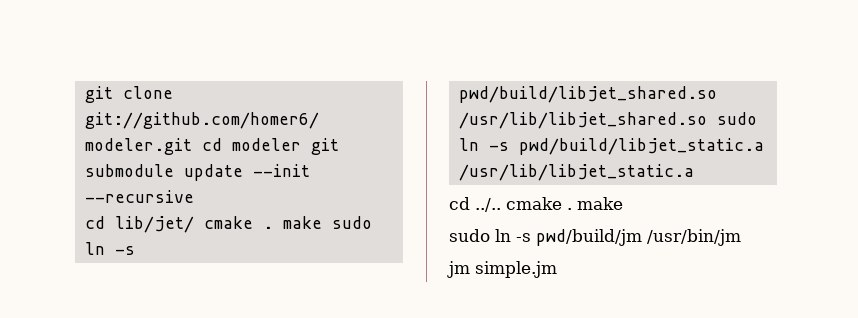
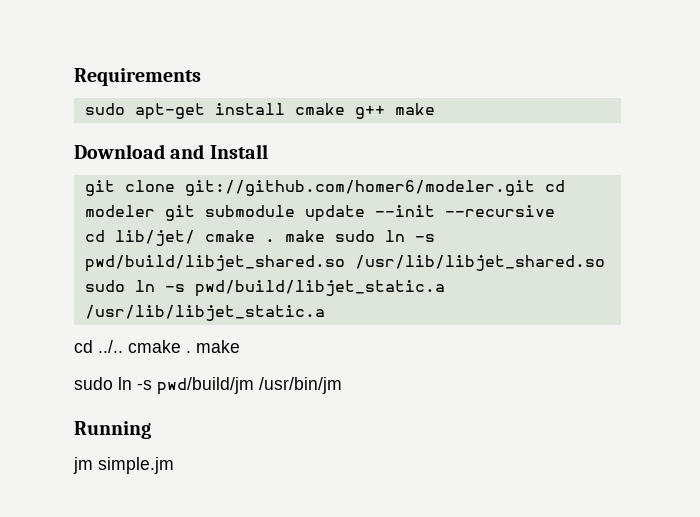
(84, 94) none -> [74,68,201,86] [84,103,435,120] [74,144,268,159] Requirements // sudo apt-get install cmake g++ make // Download and Install //
(741, 237) none -> [74,421,151,439] // Running

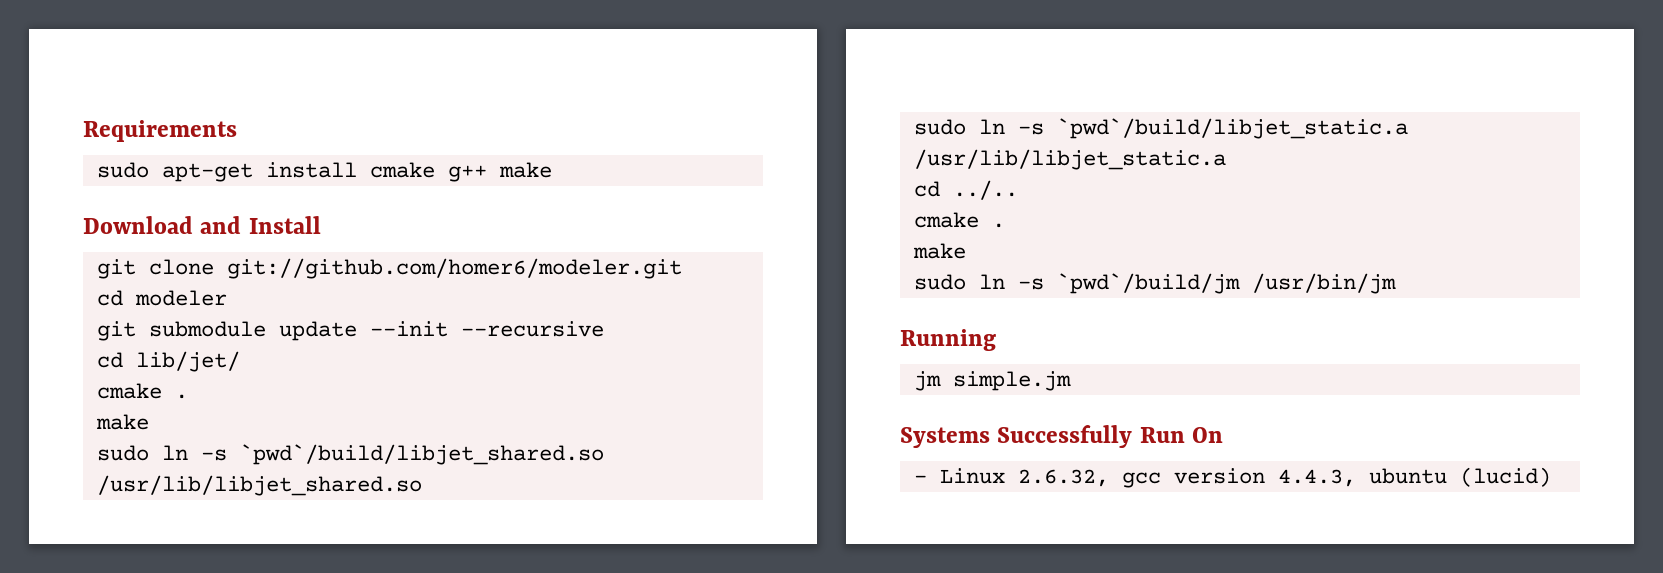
(535, 188) none -> (682, 268) //
(155, 211) none -> (227, 298) //
[204,230,435,242] [84,255,605,272] [84,280,445,297] [84,305,325,321] [74,340,240,353] [74,377,342,395] [74,421,151,439] [73,457,174,474] cmake . make sudo ln -s pwd/build/libjet_shared.so /usr/lib/libjet_shared.so sudo ln -s pwd/build/libjet_static.a /usr/lib/libjet_static.a // cd ../.. cmake . make // sudo ln -s pwd/build/jm /usr/bin/jm // Running // jm simple.jm -> [96,383,188,399] [95,414,149,430] [96,444,604,465] [96,475,422,496] [913,118,1408,139] [913,149,1226,170] [913,180,1018,200] [913,212,1005,228] [912,243,966,259] [913,273,1396,294] [900,329,996,351] [913,371,1071,391] [900,425,1223,448] [913,467,1551,488] // cmake . // make // sudo ln -s `pwd`/build/libjet_shared.so /usr/lib/libjet_shared.so // sudo ln -s `pwd`/build/libjet_static.a /usr/lib/libjet_static.a // cd ../.. // cmake . // make // sudo ln -s `pwd`/build/jm /usr/bin/jm // Running // jm simple.jm // Systems Successfully Run On // - Linux 2.6.32, gcc version 4.4.3, ubuntu (lucid)

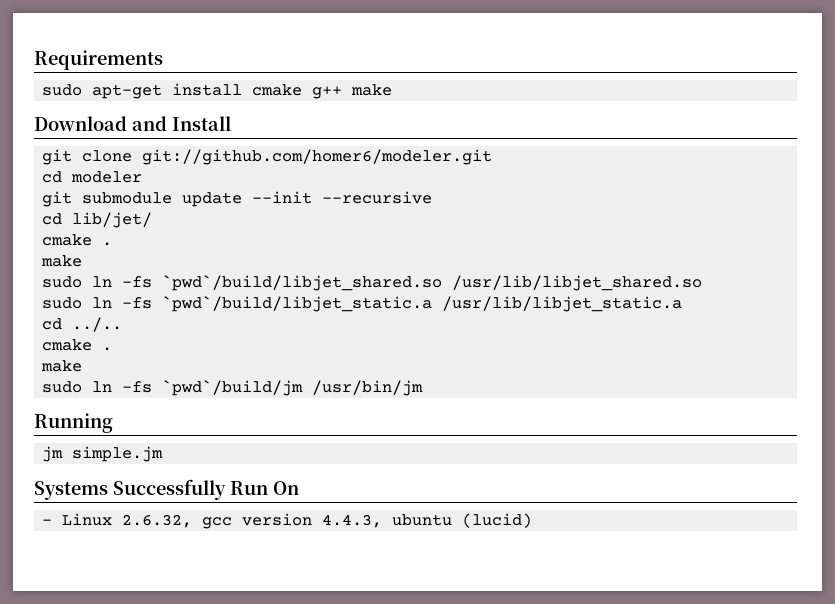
[200,449,227,461] -s -> [122,276,153,288] -fs
[1017,123,1044,135] -s -> [122,297,153,309] -fs
[1017,278,1044,290] -s -> [122,381,153,393] -fs

